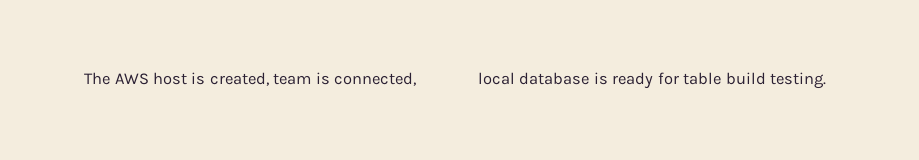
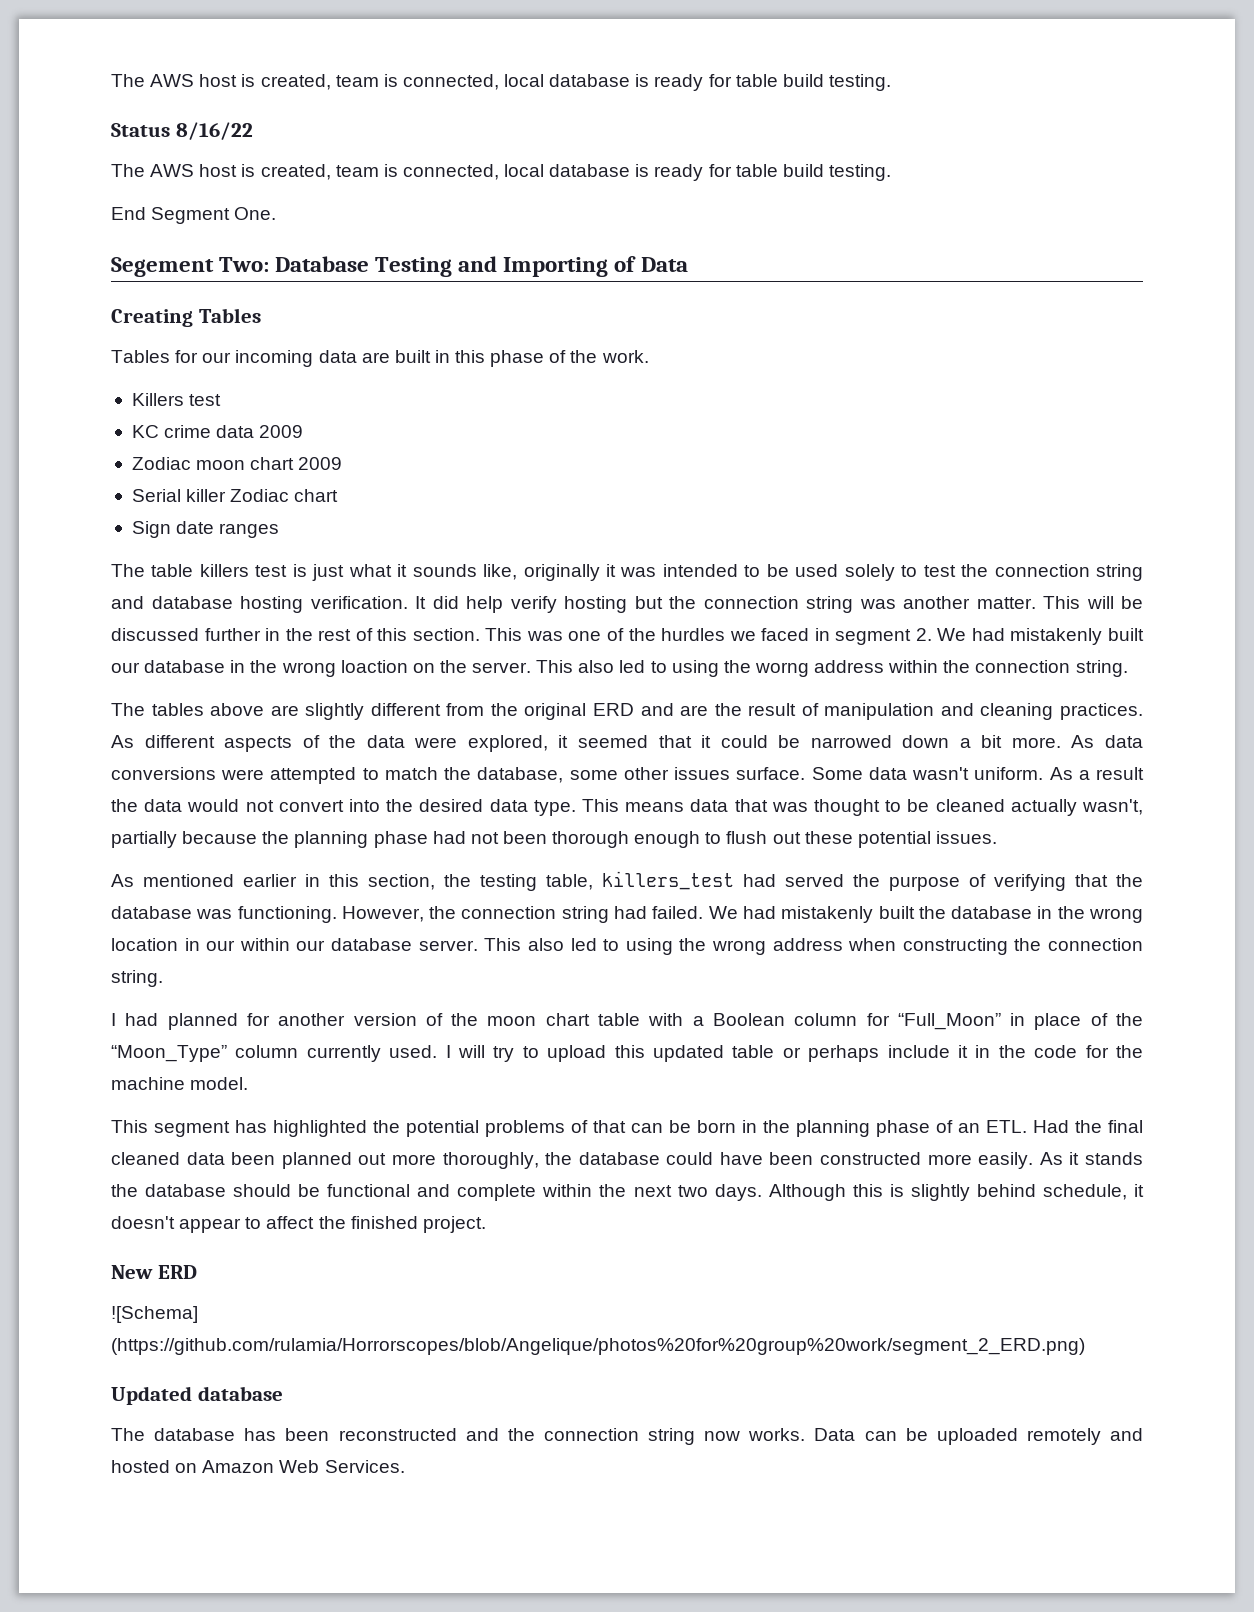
(827, 80) none -> [111,122,253,140] [111,164,891,181] [111,207,277,224] [111,256,688,277] [111,308,261,327] [111,350,649,367] [131,393,222,406] [131,425,304,438] [131,457,343,470] [131,489,339,502] [131,521,280,538] [111,564,1144,581] [111,596,1143,613] [111,628,1144,645] [111,660,1128,677] [111,703,1143,720] [111,735,1143,752] [111,767,1145,784] [111,799,1144,816] [111,831,997,848] [111,871,1143,891] [111,906,1143,923] [111,938,1143,955] [111,970,163,987] [111,1013,1143,1030] [111,1045,1143,1062] [111,1077,249,1090] [111,1120,1143,1137] [111,1152,1144,1169] [111,1184,1144,1201] [111,1216,486,1233] [111,1265,197,1279] [111,1306,198,1323] [111,1338,1085,1355] [111,1386,283,1405] [111,1428,1143,1445] [111,1460,405,1473] // Status 8/16/22 // The AWS host is created, team is connected, local database is ready for table build testing. // End Segment One. // Segement Two: Database Testing and Importing of Data // Creating Tables // Tables for our incoming data are built in this phase of the work. // Killers test // KC crime data 2009 // Zodiac moon chart 2009 // Serial killer Zodiac chart // Sign date ranges // The table killers test is just what it sounds like, originally it was intended to be used solely to test the connection string and database hosting verification. It did help verify hosting but the connection string was another matter. This will be discussed further in the rest of this section. This was one of the hurdles we faced in segment 2. We had mistakenly built our database in the wrong loaction on the server. This also led to using the worng address within the connection string. // The tables above are slightly different from the original ERD and are the result of manipulation and cleaning practices. As different aspects of the data were explored, it seemed that it could be narrowed down a bit more. As data conversions were attempted to match the database, some other issues surface. Some data wasn't uniform. As a result the data would not convert into the desired data type. This means data that was thought to be cleaned actually wasn't, partially because the planning phase had not been thorough enough to flush out these potential issues. // As mentioned earlier in this section, the testing table, killers_test had served the purpose of verifying that the database was functioning. However, the connection string had failed. We had mistakenly built the database in the wrong location in our within our database server. This also led to using the wrong address when constructing the connection string. // I had planned for another version of the moon chart table with a Boolean column for “Full_Moon” in place of the “Moon_Type” column currently used. I will try to upload this updated table or perhaps include it in the code for the machine model. // This segment has highlighted the potential problems of that can be born in the planning phase of an ETL. Had the final cleaned data been planned out more thoroughly, the database could have been constructed more easily. As it stands the database should be functional and complete within the next two days. Although this is slightly behind schedule, it doesn't appear to affect the finished project. // New ERD // ![Schema] (https://github.com/rulamia/Horrorscopes/blob/Angelique/photos%20for%20group%20work/segment_2_ERD.png) // Updated database // The database has been reconstructed and the connection string now works. Data can be uploaded remotely and hosted on Amazon Web Services.

